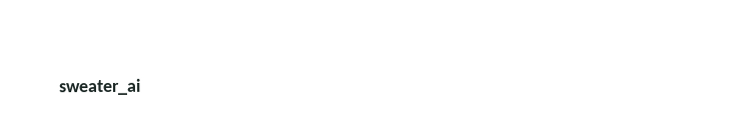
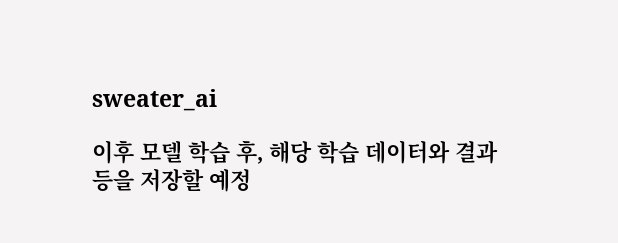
(141, 87) none -> [92,140,498,164] [92,168,251,192] // 이후 모델 학습 후, 해당 학습 데이터와 결과 등을 저장할 예정

